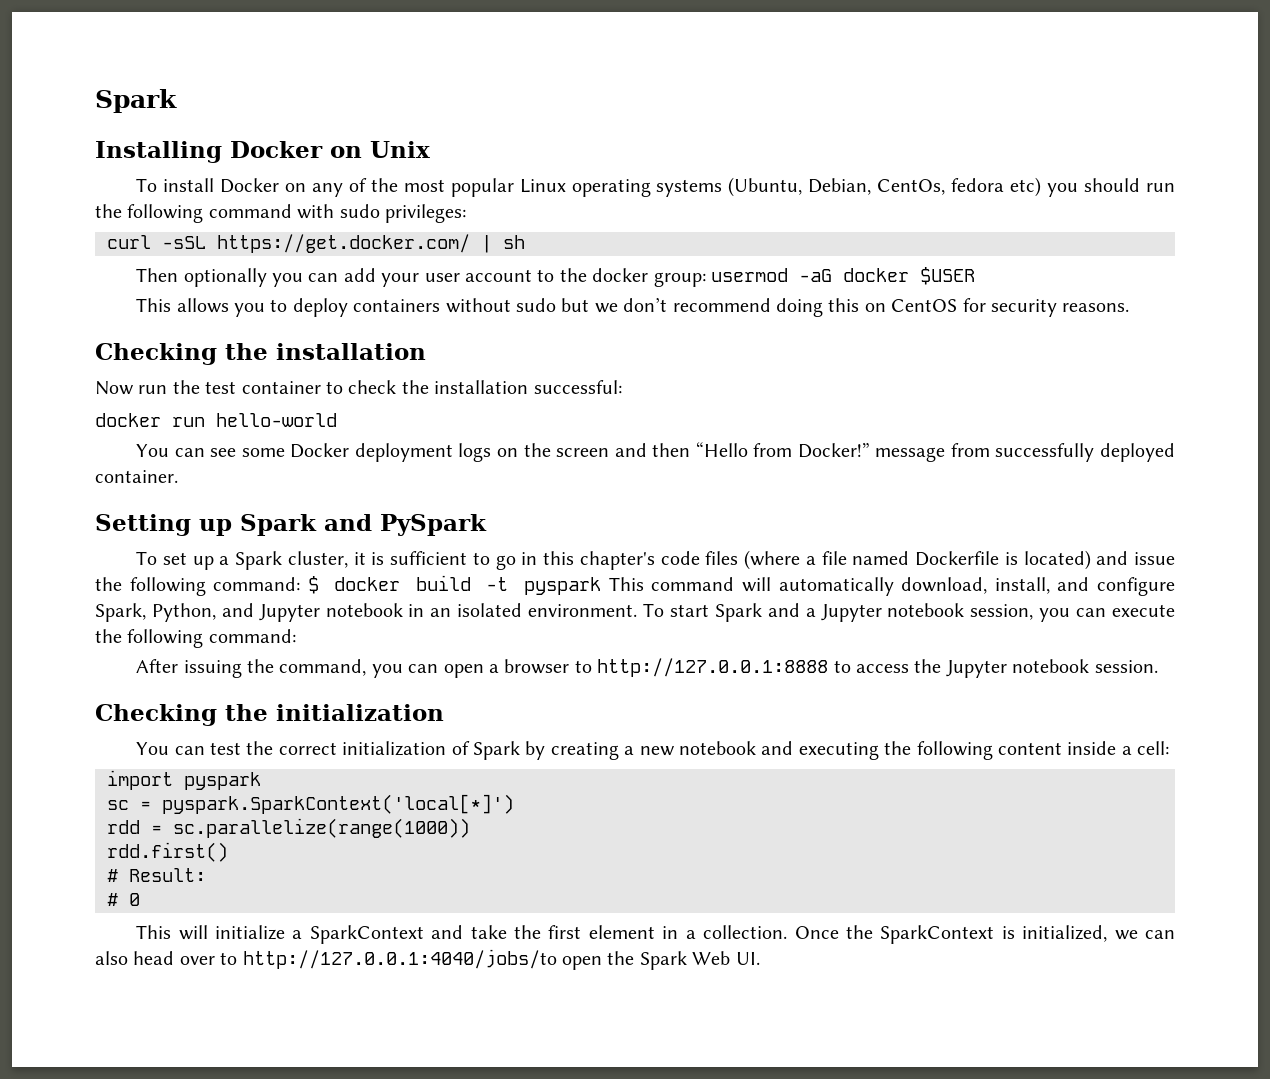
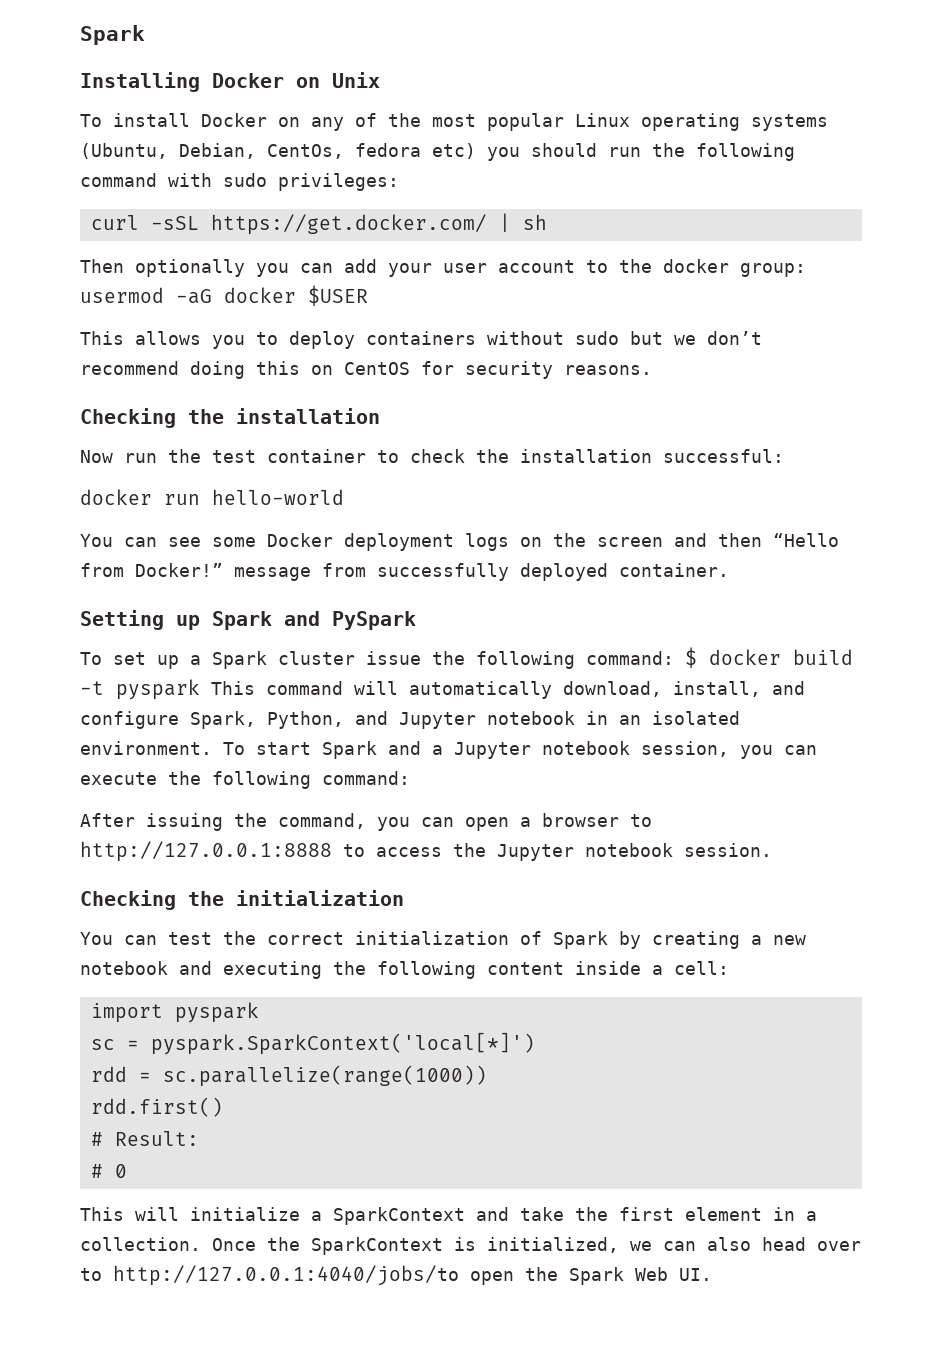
[287,550,1129,570] cluster, it is sufficient to go in this chapter's code files (where a file named Dockerfile is located) and -> [278,651,355,665] cluster

